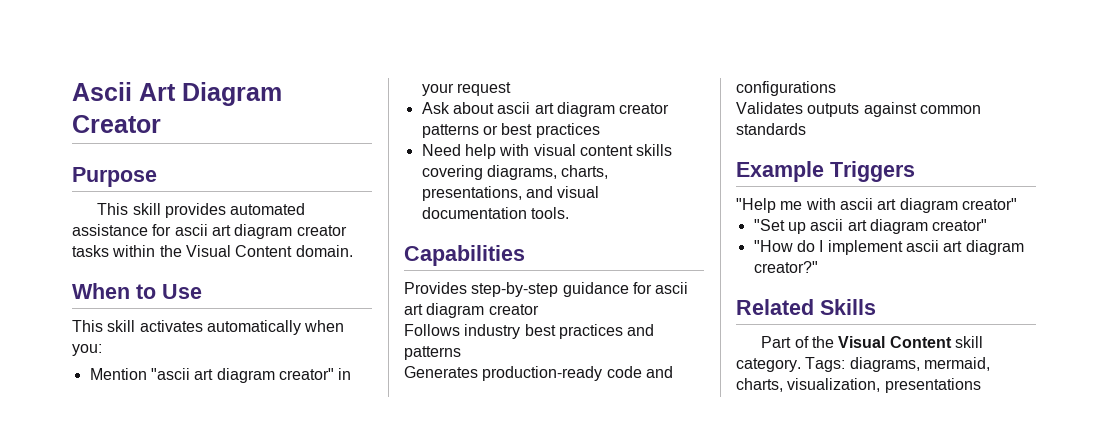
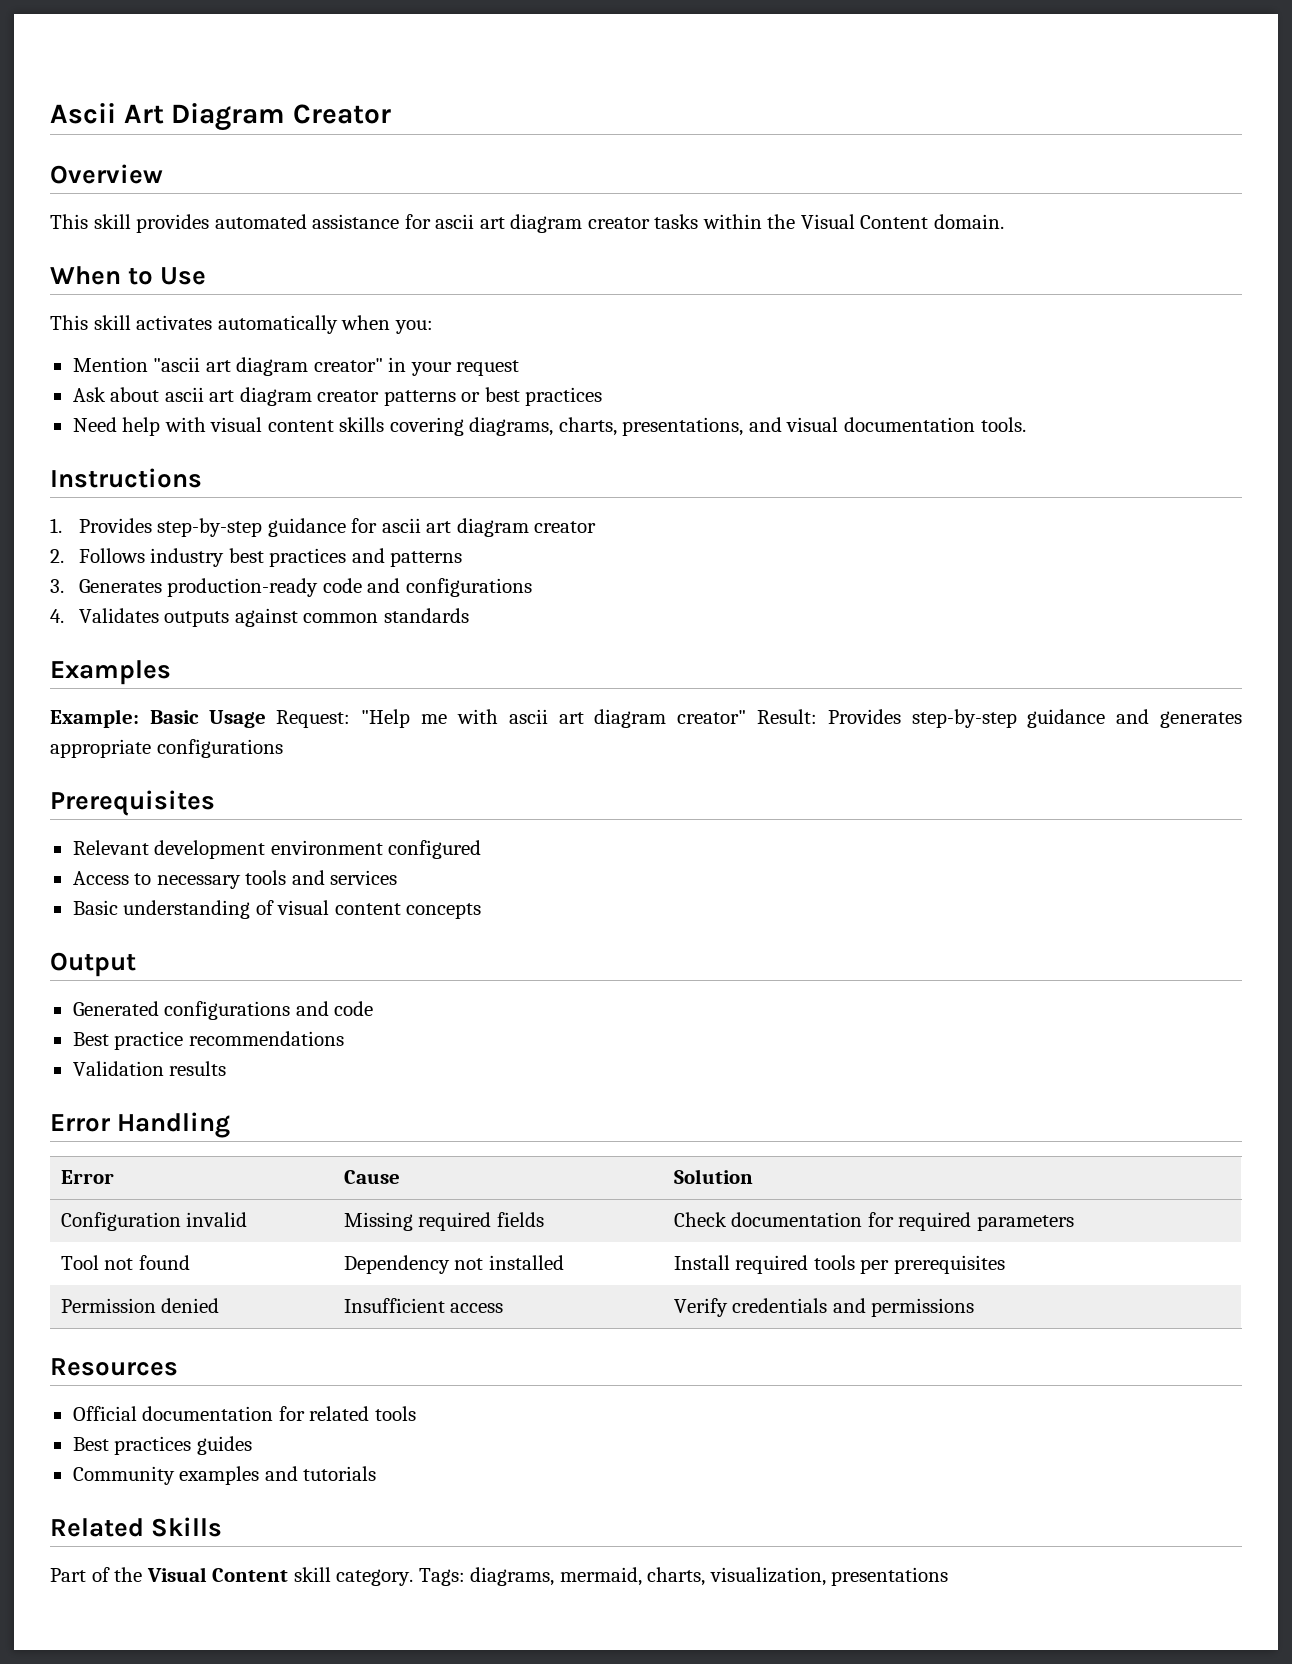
[72,167,157,187] Purpose -> [50,164,163,184] Overview
[404,245,525,266] Capabilities // -> [50,468,202,488] [50,518,62,533] Instructions // 1.
(539, 309) none -> [50,549,64,563] 2.
(461, 353) none -> [50,579,64,593] 3.
(836, 88) none -> [50,609,64,623] 4.
[736,161,915,182] Example Triggers // -> [50,660,171,685] [50,709,351,728] Examples // Example: Basic Usage Request:
[753,219,988,234] [753,240,1024,255] [753,261,818,273] // "Set up ascii art diagram creator" // "How do I implement ascii art diagram creator?" -> [756,709,1242,728] [50,739,283,758] [50,790,215,816] [72,840,482,859] [72,870,398,889] [72,900,482,919] [50,952,136,977] [72,1001,374,1020] [72,1031,344,1050] [72,1061,227,1076] [50,1112,231,1138] [60,1170,114,1184] [343,1170,400,1184] [673,1169,753,1184] [60,1212,248,1231] [343,1212,544,1231] [673,1212,1074,1231] [60,1255,190,1270] [343,1255,564,1274] [673,1255,1005,1274] [60,1298,220,1313] [343,1298,504,1313] [673,1298,975,1317] [50,1358,178,1376] [72,1406,416,1421] [72,1436,252,1455] [72,1466,377,1485] Result: Provides step-by-step guidance and generates appropriate configurations // Prerequisites // Relevant development environment configured // Access to necessary tools and services // Basic understanding of visual content concepts // Output // Generated configurations and code // Best practice recommendations // Validation results // Error Handling // Error | Cause | Solution // Configuration invalid | Missing required fields | Check documentation for required parameters // Tool not found | Dependency not installed | Install required tools per prerequisites // Permission denied | Insufficient access | Verify credentials and permissions // Resources // Official documentation for related tools // Best practices guides // Community examples and tutorials

